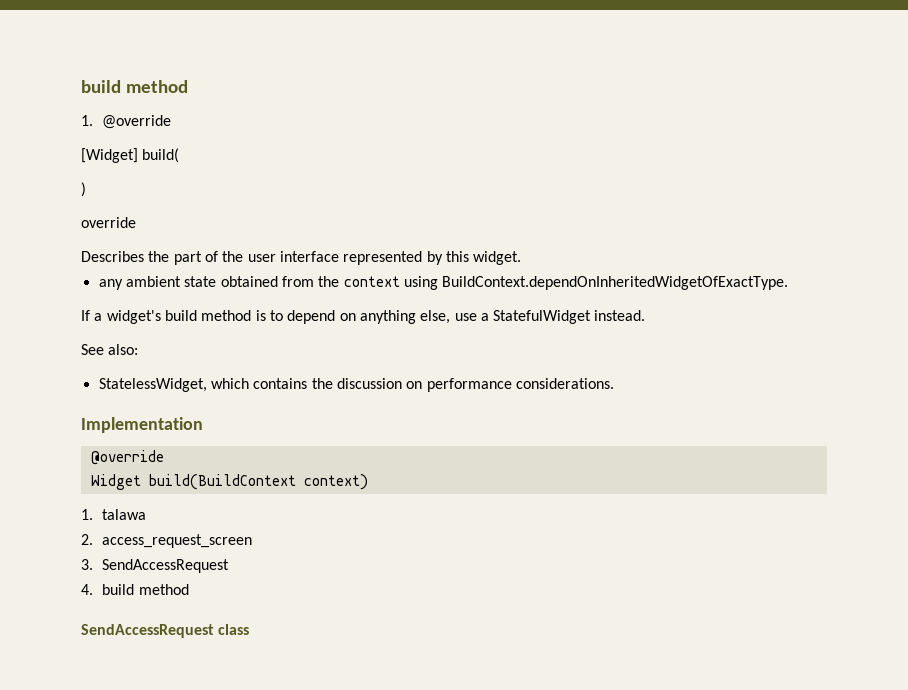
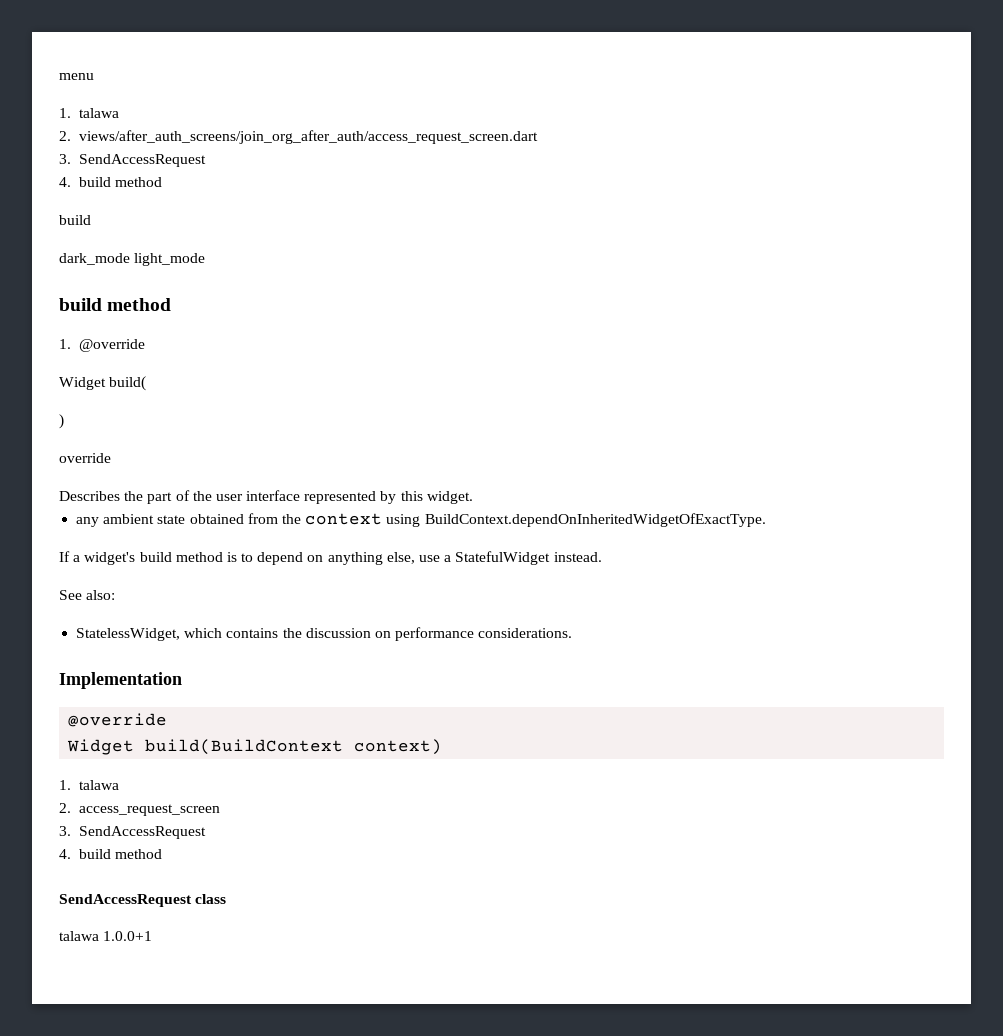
(81, 86) none -> [59,73,94,80] [59,108,119,118] [59,130,538,144] [59,154,206,167] [59,177,162,187] [59,215,91,225] [59,253,206,266] menu // 1. talawa // 2. views/after_auth_screens/join_org_after_auth/access_request_screen.dart // 3. SendAccessRequest // 4. build method // build // dark_mode light_mode //
[81,148,138,163] [Widget] -> [59,377,106,390] Widget
(250, 629) none -> [59,931,153,941] // talawa 1.0.0+1

